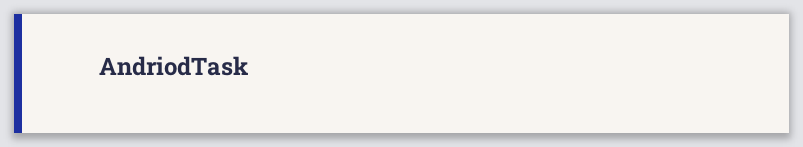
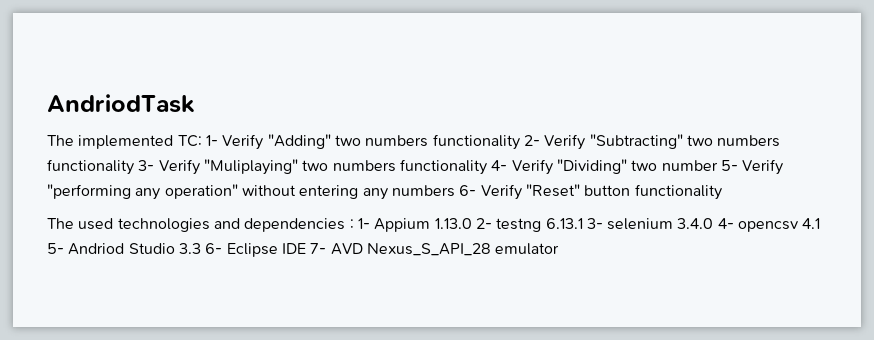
(248, 66) none -> [47,134,781,150] [47,159,784,175] [47,184,722,200] [47,218,821,232] [47,243,560,257] // The implemented TC: 1- Verify "Adding" two numbers functionality 2- Verify "Subtracting" two numbers functionality 3- Verify "Muliplaying" two numbers functionality 4- Verify "Dividing" two number 5- Verify "performing any operation" without entering any numbers 6- Verify "Reset" button functionality // The used technologies and dependencies : 1- Appium 1.13.0 2- testng 6.13.1 3- selenium 3.4.0 4- opencsv 4.1 5- Andriod Studio 3.3 6- Eclipse IDE 7- AVD Nexus_S_API_28 emulator

